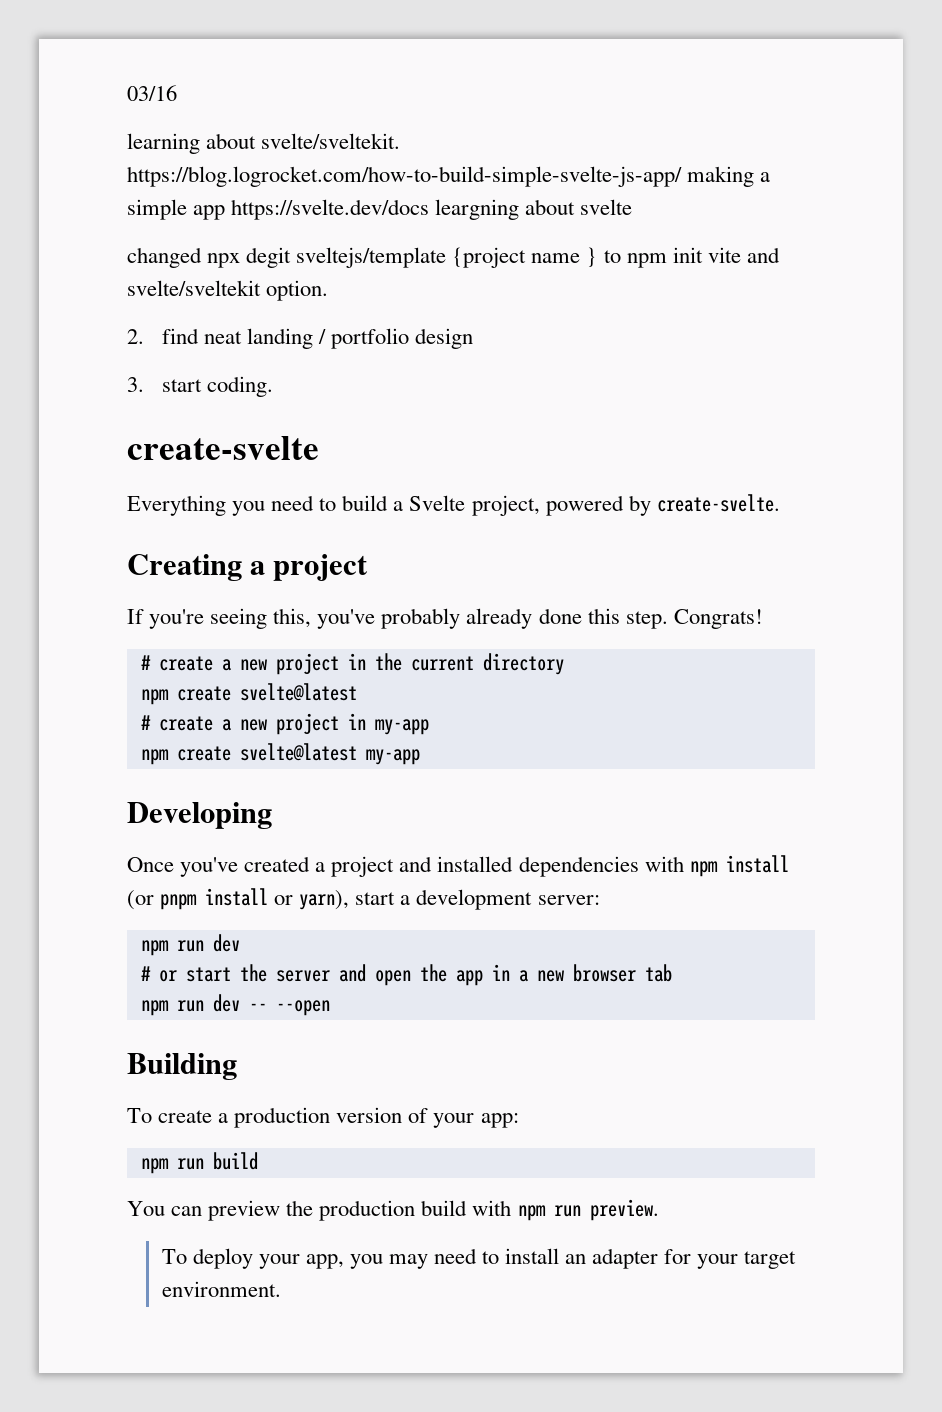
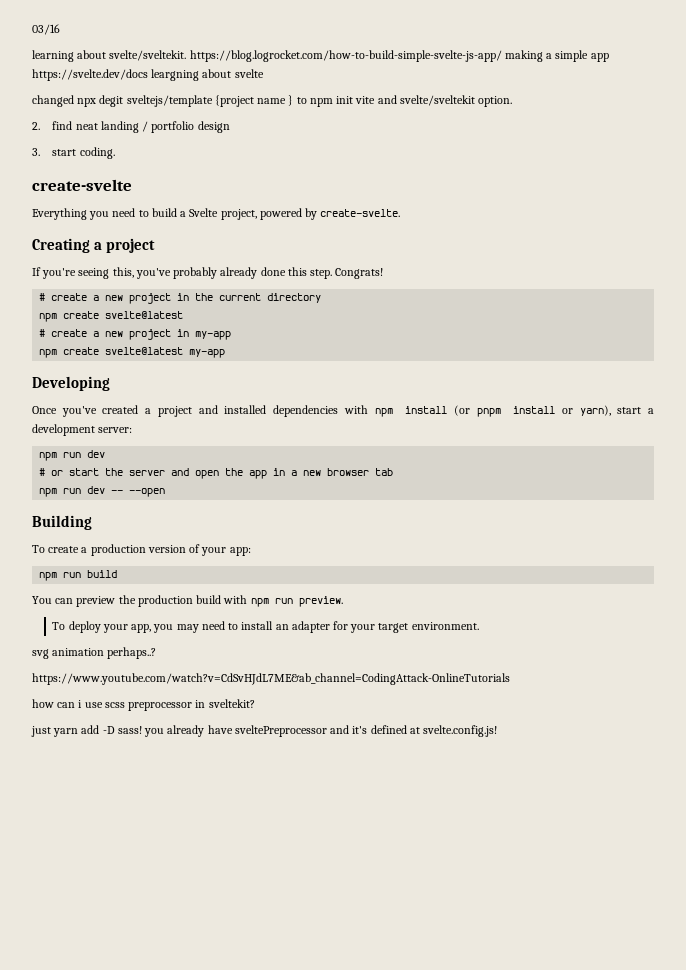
(281, 1289) none -> [32,647,157,659] [32,673,510,685] [32,699,255,711] [31,725,498,737] // svg animation perhaps..? // https://www.youtube.com/watch?v=CdSvHJdL7ME&ab_channel=CodingAttack-OnlineTutorials // how can i use scss preprocessor in sveltekit? // just yarn add -D sass! you already have sveltePreprocessor and it's defined at svelte.config.js!

